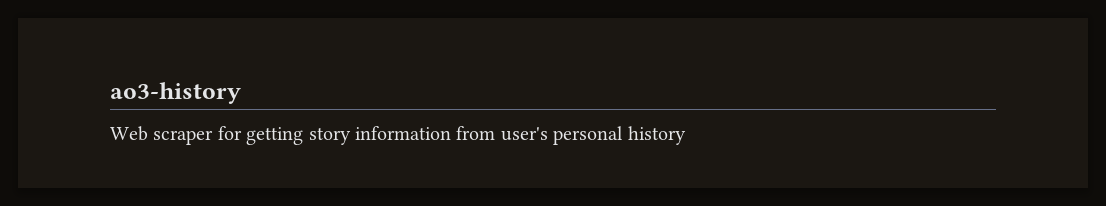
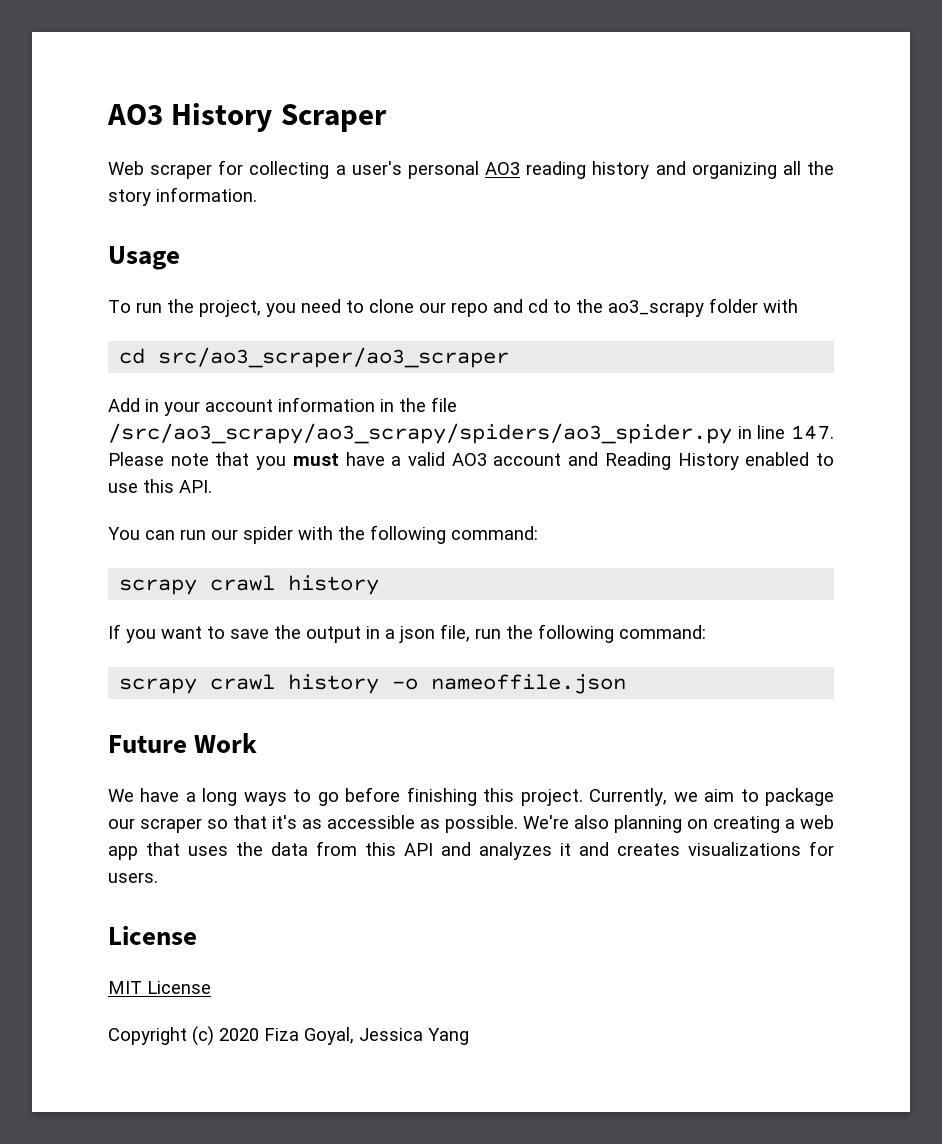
[110,82,241,104] ao3-history -> [107,103,387,132] AO3 History Scraper
[246,126,686,145] getting story information from user's personal history -> [249,161,835,179] [108,187,257,206] [108,246,180,270] [108,298,798,317] [119,347,510,368] [108,397,457,416] [108,423,834,444] [108,452,834,470] [108,479,212,493] [108,525,538,544] [119,575,380,595] [108,624,706,643] [119,674,627,694] [108,733,258,753] [108,787,834,806] [108,815,834,833] [108,841,834,860] [108,872,158,883] [108,925,197,945] [108,981,211,994] [108,1026,469,1046] collecting a user's personal AO3 reading history and organizing all the story information. // Usage // To run the project, you need to clone our repo and cd to the ao3_scrapy folder with // cd src/ao3_scraper/ao3_scraper // Add in your account information in the file /src/ao3_scrapy/ao3_scrapy/spiders/ao3_spider.py in line 147. Please note that you must have a valid AO3 account and Reading History enabled to use this API. // You can run our spider with the following command: // scrapy crawl history // If you want to save the output in a json file, run the following command: // scrapy crawl history -o nameoffile.json // Future Work // We have a long ways to go before finishing this project. Currently, we aim to package our scraper so that it's as accessible as possible. We're also planning on creating a web app that uses the data from this API and analyzes it and creates visualizations for users. // License // MIT License // Copyright (c) 2020 Fiza Goyal, Jessica Yang

